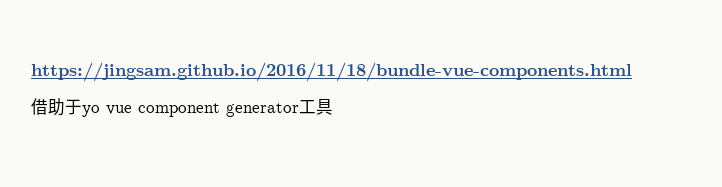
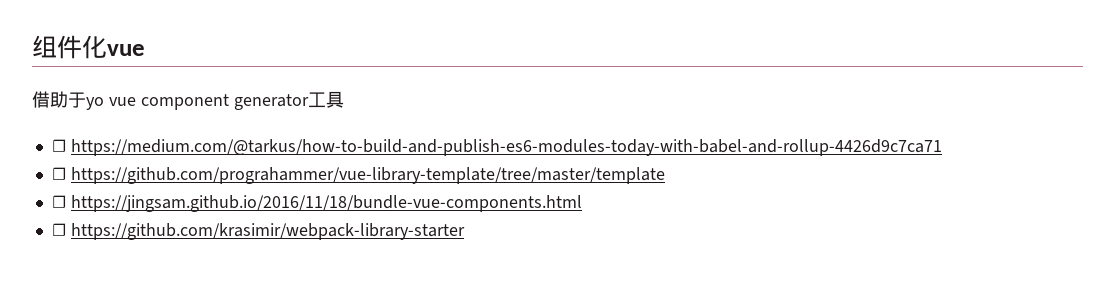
[31,62,632,82] https://jingsam.github.io/2016/11/18/bundle-vue-components.html -> [32,35,145,59] 组件化vue
(333, 107) none -> [51,139,942,156] [51,167,665,184] [51,195,582,212] [51,223,465,240] // ☐ https://medium.com/@tarkus/how-to-build-and-publish-es6-modules-today-with-babel-and-rollup-4426d9c7ca71 // ☐ https://github.com/prograhammer/vue-library-template/tree/master/template // ☐ https://jingsam.github.io/2016/11/18/bundle-vue-components.html // ☐ https://github.com/krasimir/webpack-library-starter

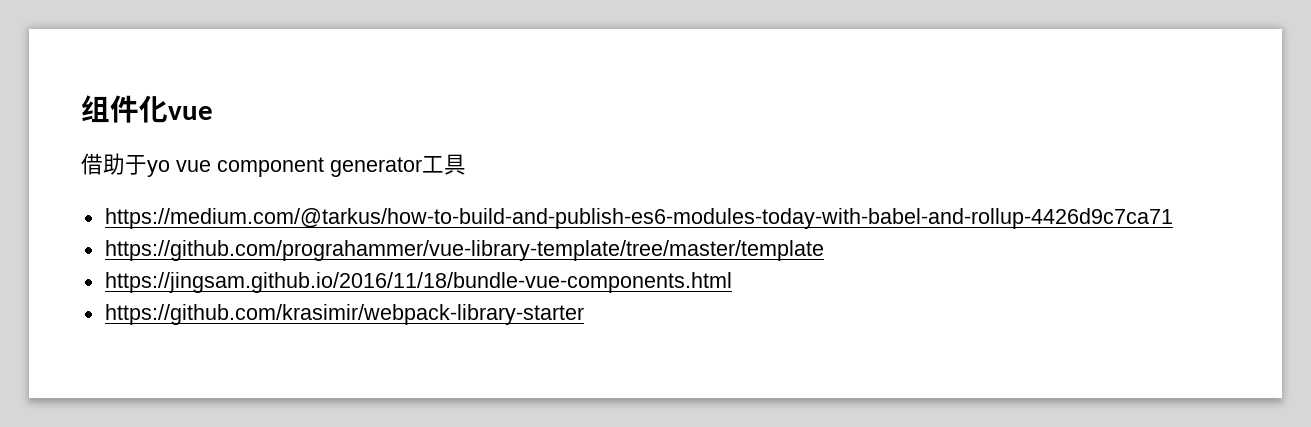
[51,139,66,152] ☐ -> (466, 164) none
[51,167,66,180] ☐ -> (1173, 218) none
[51,195,66,208] ☐ -> (824, 250) none
[51,223,66,236] ☐ -> (732, 282) none

